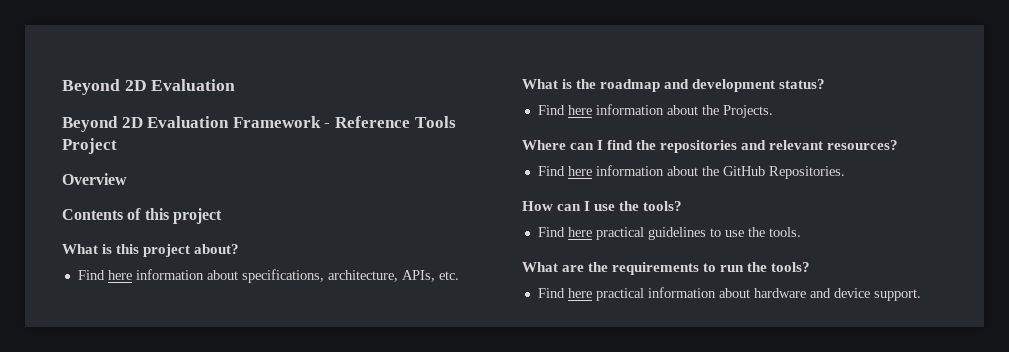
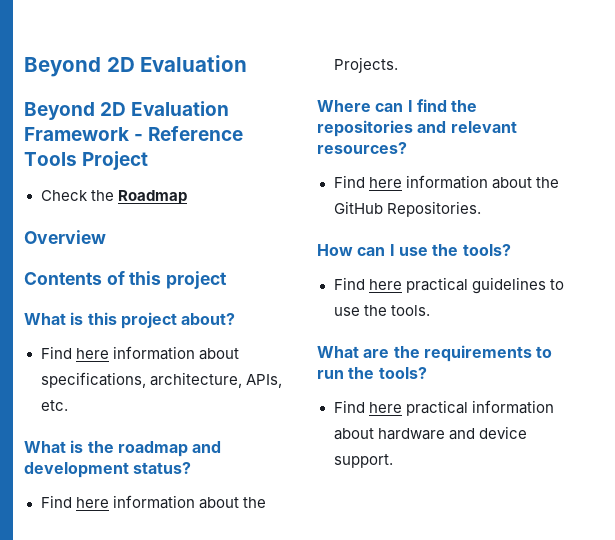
(117, 146) none -> [40,190,187,204] // Check the Roadmap

